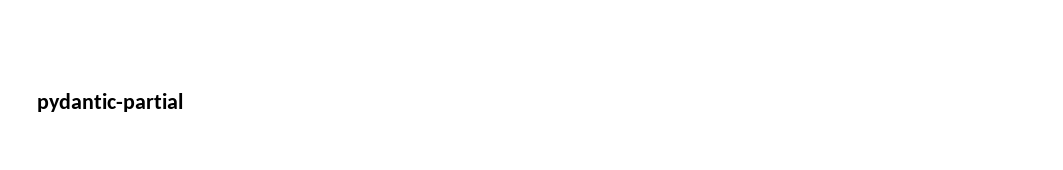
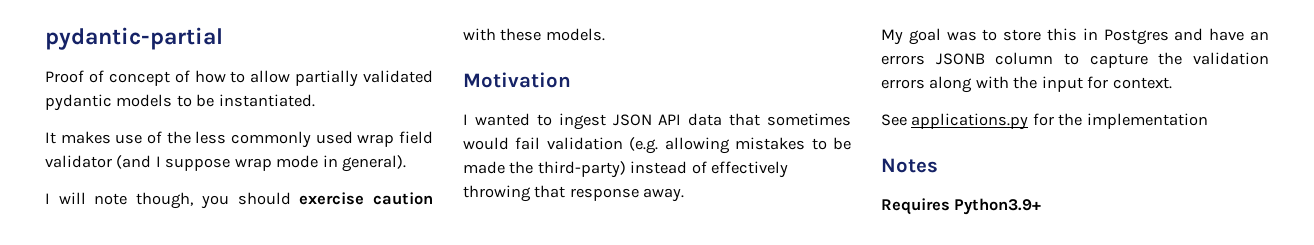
(183, 102) none -> [45,70,433,87] [45,94,315,111] [45,131,434,148] [45,155,407,172] [45,192,434,209] [463,28,605,41] [463,72,571,88] [463,113,851,130] [463,137,851,154] [463,161,789,178] [463,185,685,202] [881,28,1269,45] [881,52,1269,68] [881,76,1172,93] [881,113,1208,130] [881,158,938,173] [881,198,1042,215] // Proof of concept of how to allow partially validated pydantic models to be instantiated. // It makes use of the less commonly used wrap field validator (and I suppose wrap mode in general). // I will note though, you should exercise caution with these models. // Motivation // I wanted to ingest JSON API data that sometimes would fail validation (e.g. allowing mistakes to be made the third-party) instead of effectively throwing that response away. // My goal was to store this in Postgres and have an errors JSONB column to capture the validation errors along with the input for context. // See applications.py for the implementation // Notes // Requires Python3.9+

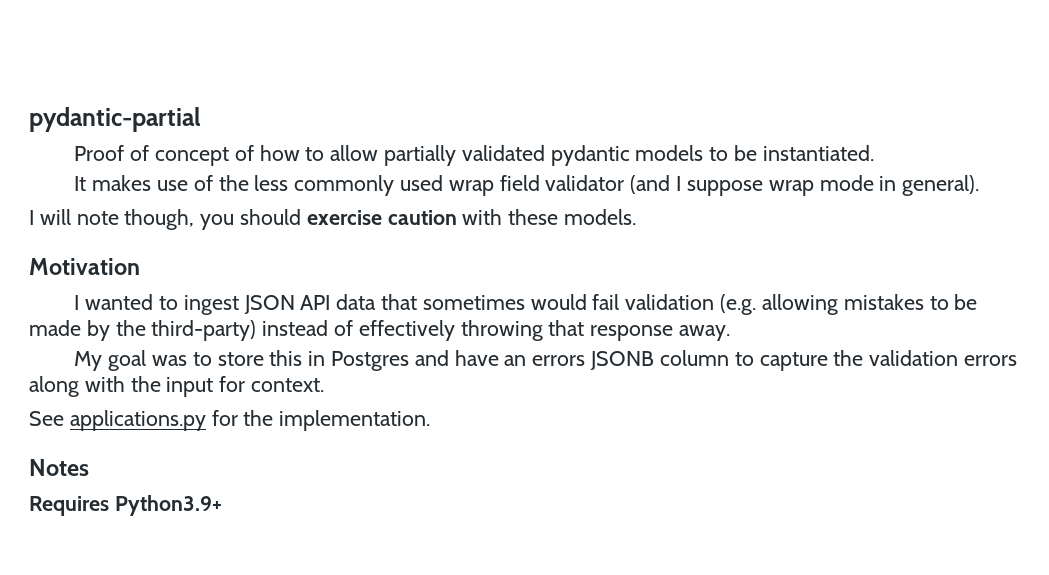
(505, 167) none -> [86,320,110,341] by
[1086,113,1208,129] implementation -> [279,410,431,431] implementation.

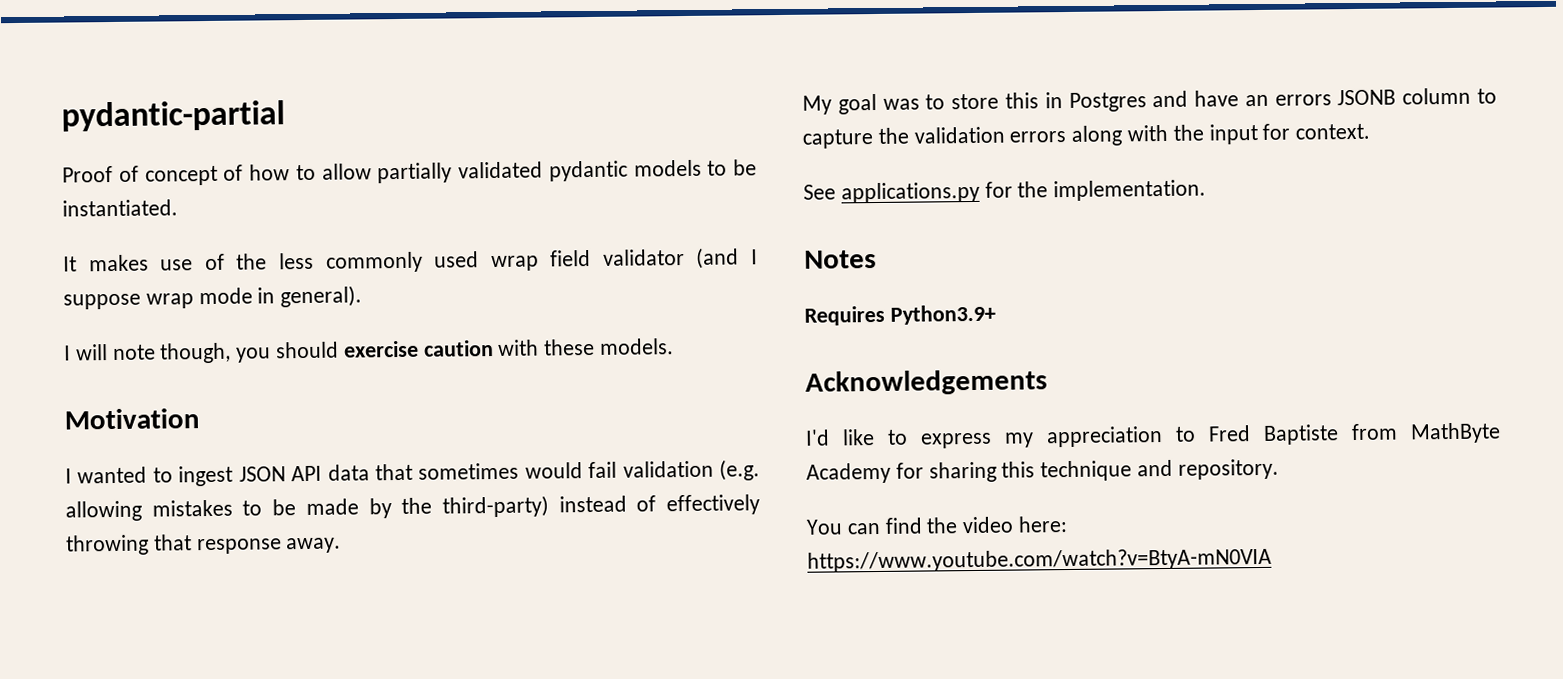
(222, 505) none -> [805,369,1048,396] [805,422,1501,449] [806,458,1279,484] [806,516,1069,535] [807,547,1272,573] // Acknowledgements // I'd like to express my appreciation to Fred Baptiste from MathByte Academy for sharing this technique and repository. // You can find the video here: https://www.youtube.com/watch?v=BtyA-mN0VIA

